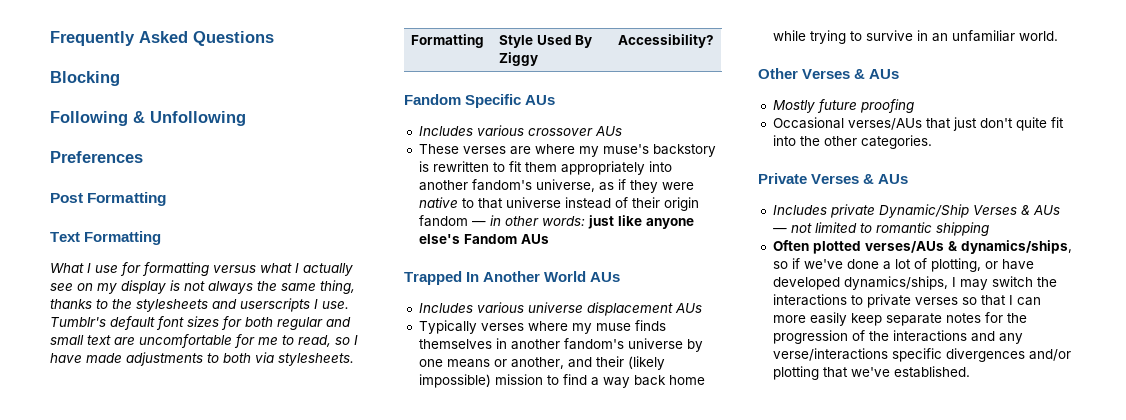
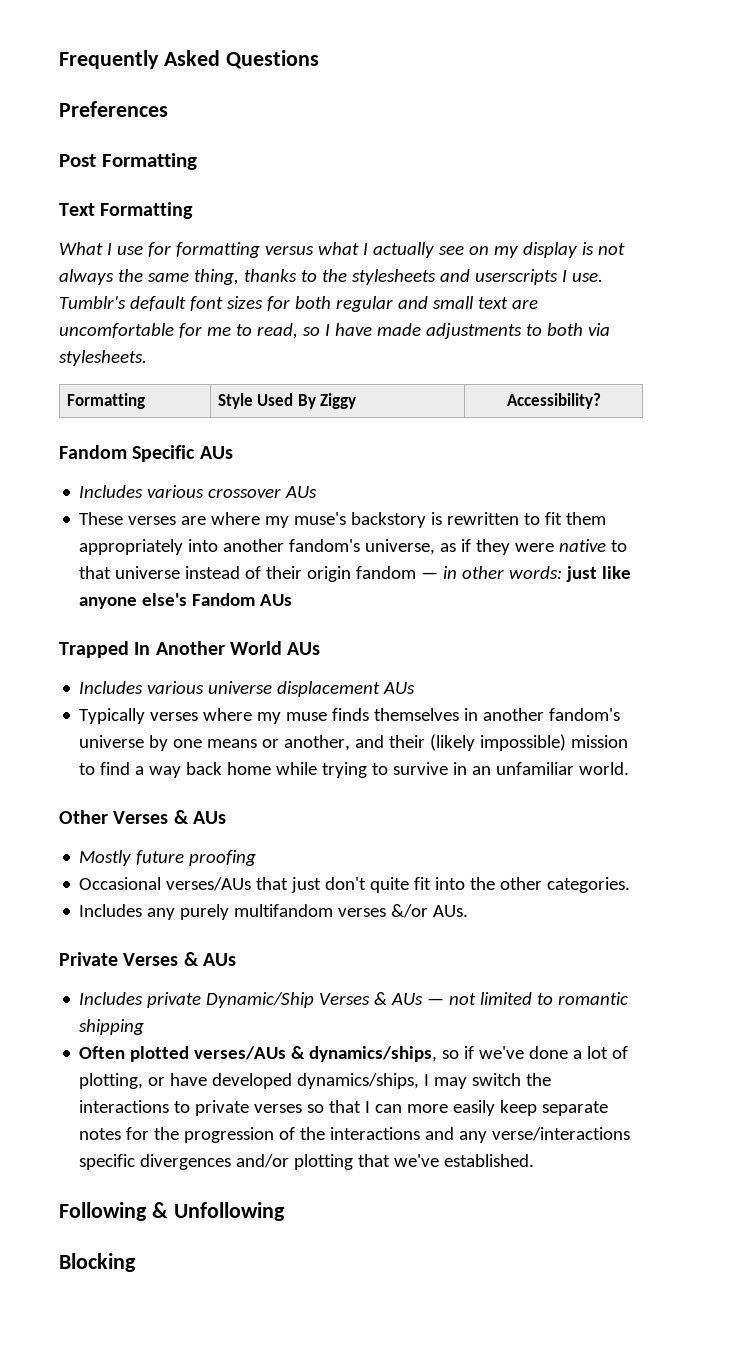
[50,71,120,86] [50,111,246,126] // Blocking // Following & Unfollowing -> (319, 59) none
(932, 142) none -> [79,904,469,920] // Includes any purely multifandom verses &/or AUs.
(970, 372) none -> [59,1202,285,1221] [59,1253,136,1272] // Following & Unfollowing // Blocking

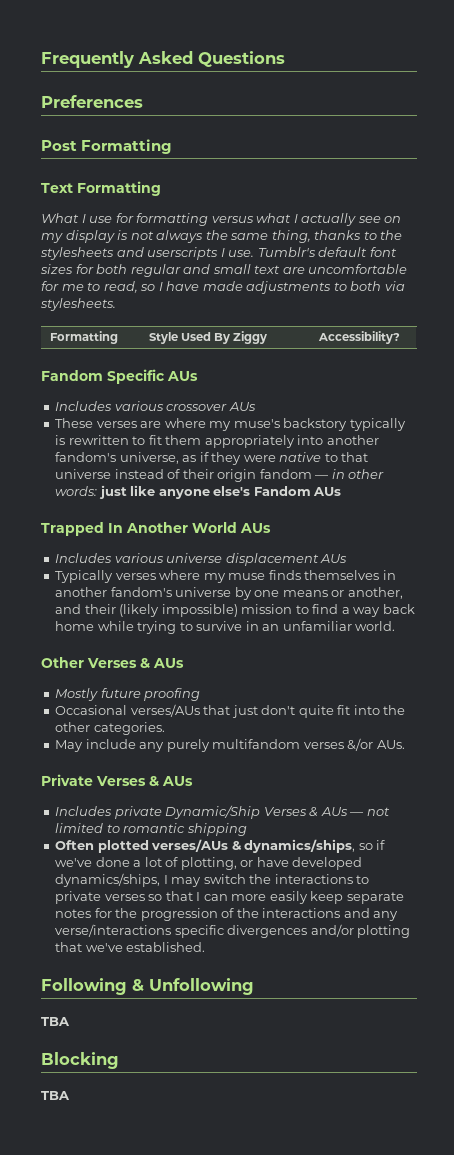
(427, 520) none -> [349,418,406,431] typically
[79,904,143,917] Includes -> [55,739,136,752] May include
(285, 1211) none -> [41,1017,70,1026] // TBA
(136, 1262) none -> [41,1091,70,1100] // TBA

